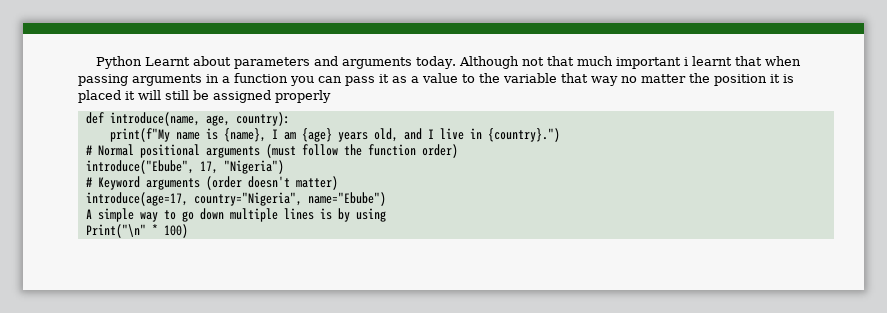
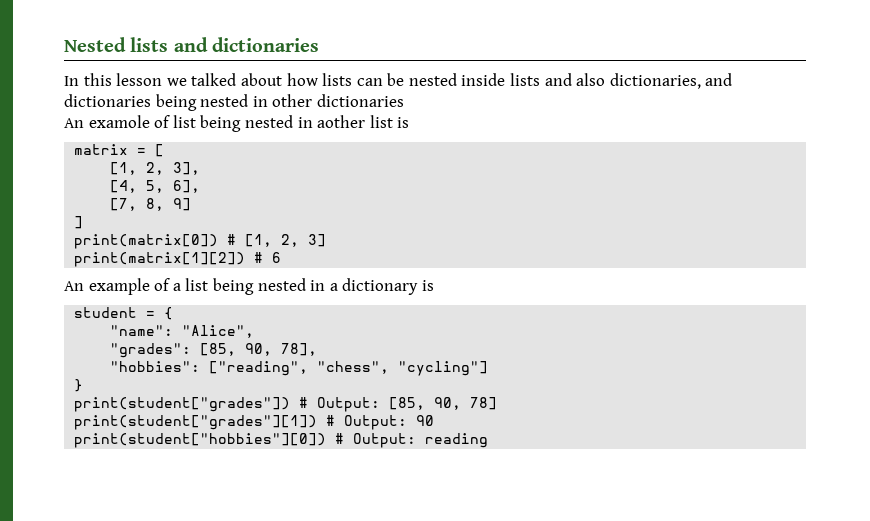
[95,56,801,69] [78,73,794,86] [78,90,331,103] [85,112,290,126] [109,128,560,142] [85,144,458,158] [85,160,284,174] [85,176,338,190] [85,192,386,206] [85,208,386,222] [85,224,188,238] Python Learnt about parameters and arguments today. Although not that much important i learnt that when passing arguments in a function you can pass it as a value to the variable that way no matter the position it is placed it will still be assigned properly // def introduce(name, age, country): // print(f"My name is {name}, I am {age} years old, and I live in {country}.") // # Normal positional arguments (must follow the function order) // introduce("Ebube", 17, "Nigeria") // # Keyword arguments (order doesn't matter) // introduce(age=17, country="Nigeria", name="Ebube") // A simple way to go down multiple lines is by using // Print("\n" * 100) -> [64,37,319,52] [64,73,733,89] [64,94,404,111] [64,115,410,132] [74,144,165,157] [110,162,201,175] [110,180,201,193] [110,198,192,211] [74,216,84,229] [74,234,327,249] [74,252,282,267] [64,278,434,295] [74,307,174,320] [110,325,255,338] [110,343,318,358] [110,361,489,376] [74,379,84,392] [74,397,498,412] [74,415,435,430] [74,433,489,448] Nested lists and dictionaries // In this lesson we talked about how lists can be nested inside lists and also dictionaries, and dictionaries being nested in other dictionaries // An examole of list being nested in aother list is // matrix = [ // [1, 2, 3], // [4, 5, 6], // [7, 8, 9] // ] // print(matrix[0]) # [1, 2, 3] // print(matrix[1][2]) # 6 // An example of a list being nested in a dictionary is // student = { // "name": "Alice", // "grades": [85, 90, 78], // "hobbies": ["reading", "chess", "cycling"] // } // print(student["grades"]) # Output: [85, 90, 78] // print(student["grades"][1]) # Output: 90 // print(student["hobbies"][0]) # Output: reading

